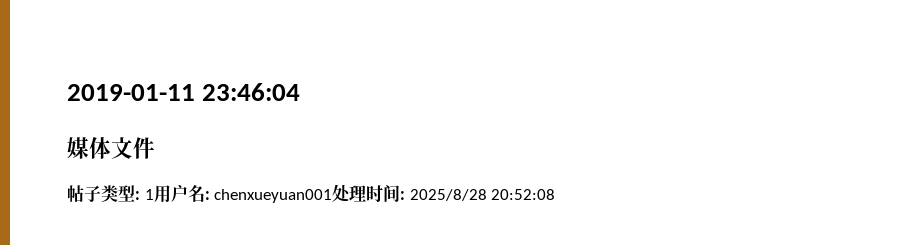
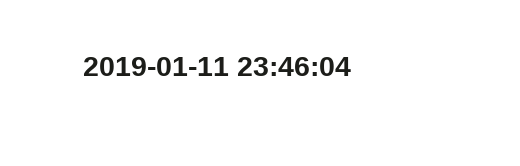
[67,137,155,159] [67,184,556,203] // 媒体文件 // 帖子类型: 1用户名: chenxueyuan001处理时间: 2025/8/28 20:52:08 -> (351, 66) none

